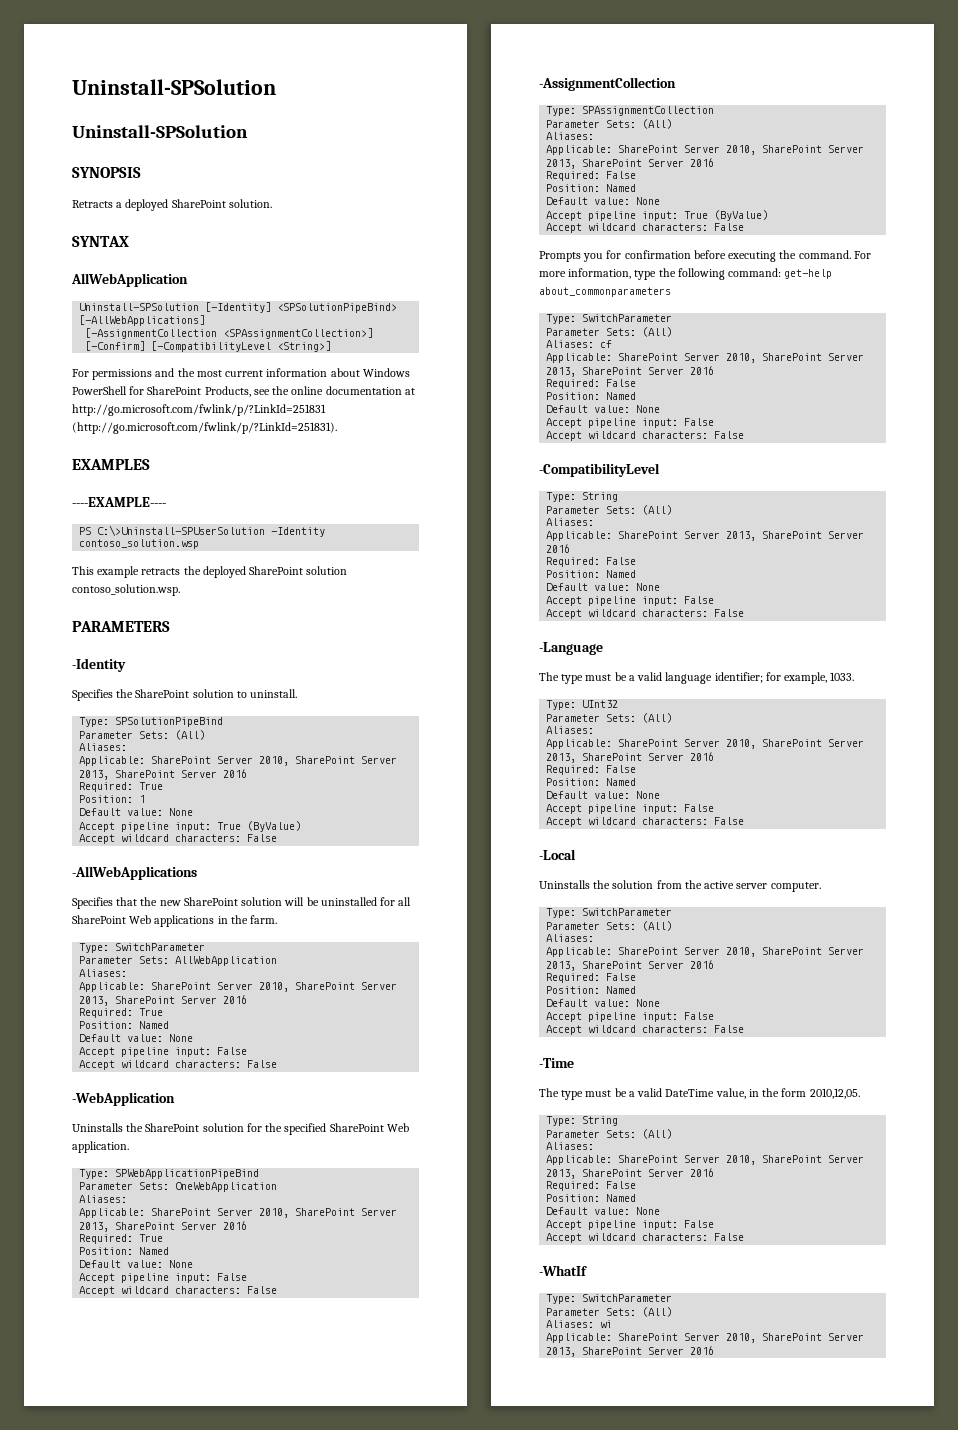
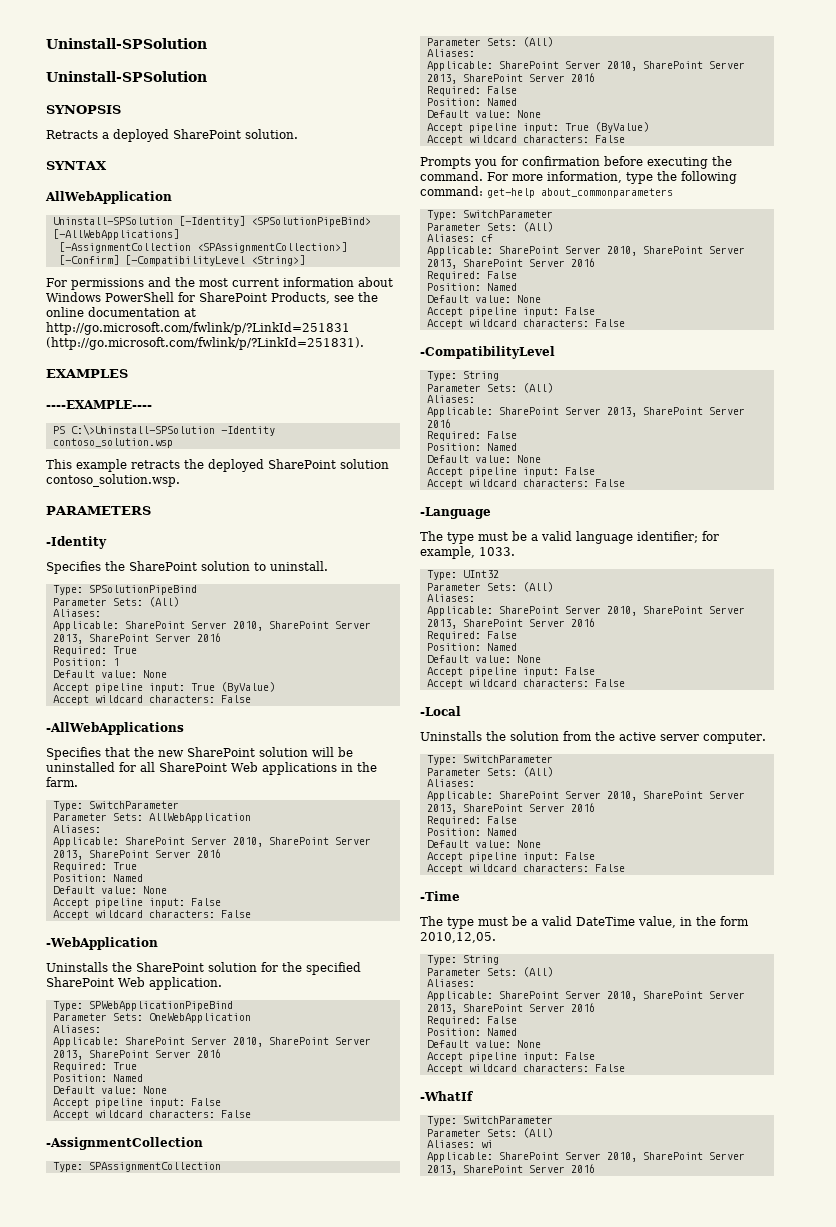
[97,525,266,536] C:\>Uninstall-SPUserSolution -> [70,424,215,435] C:\>Uninstall-SPSolution

